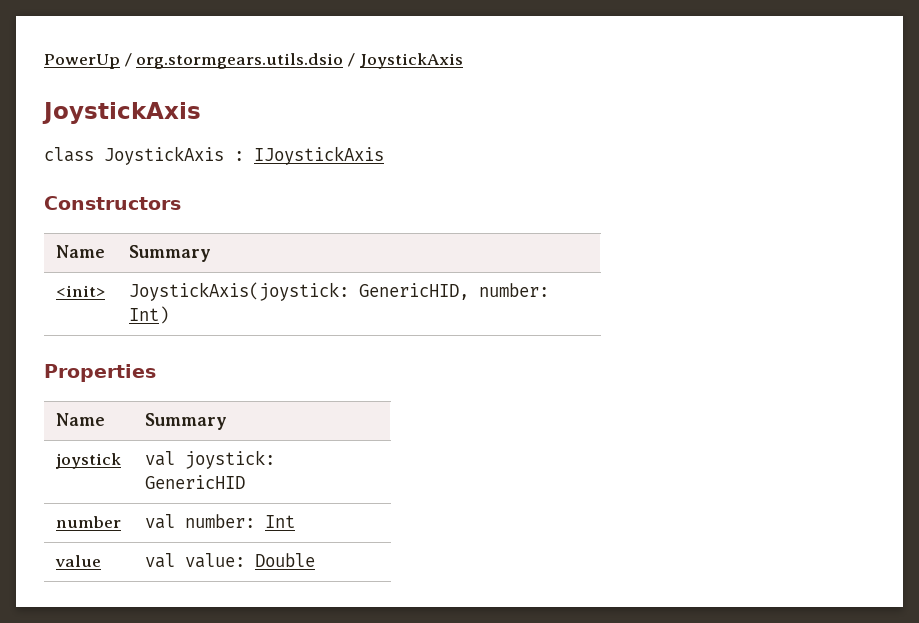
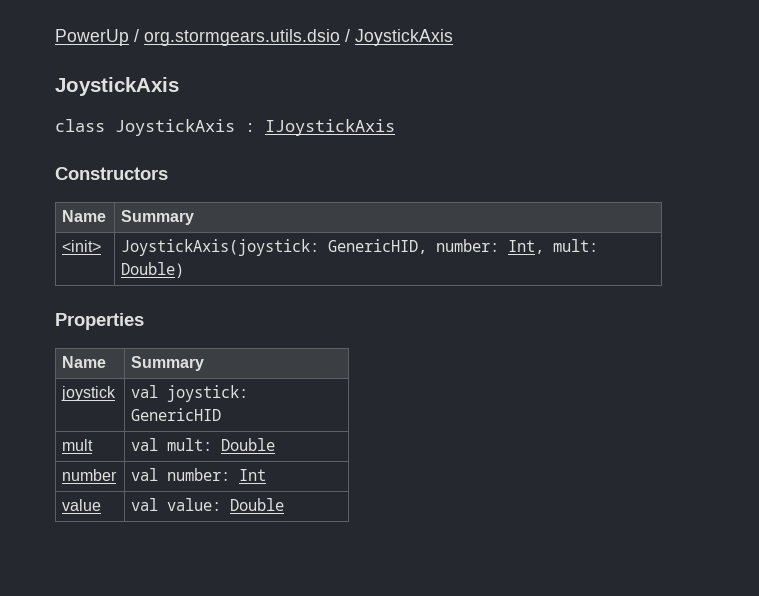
[128,306,169,324] Int) -> [508,239,599,254] [121,262,185,278] Int, mult: Double)
(245, 482) none -> [62,439,94,451] [131,438,276,451] // mult | val mult: Double

